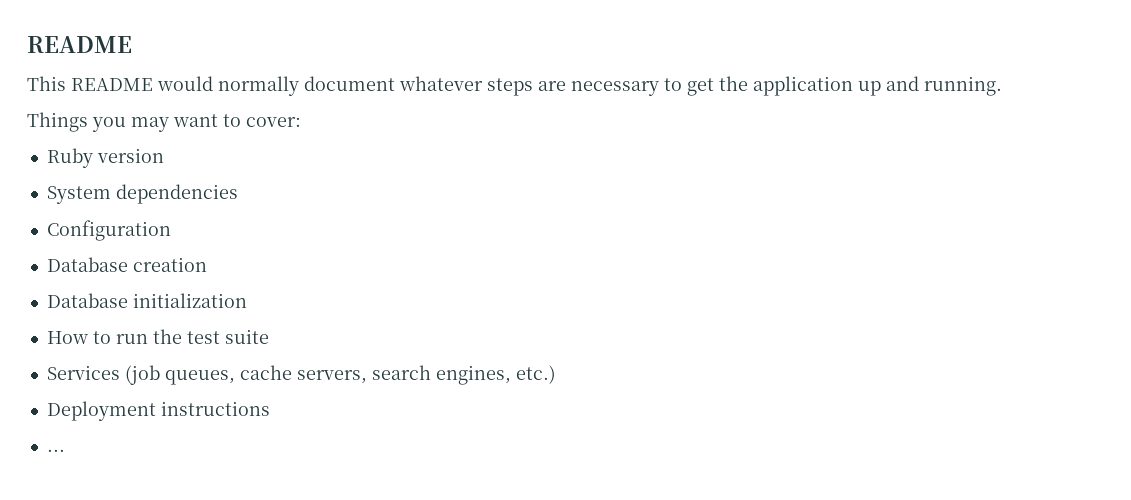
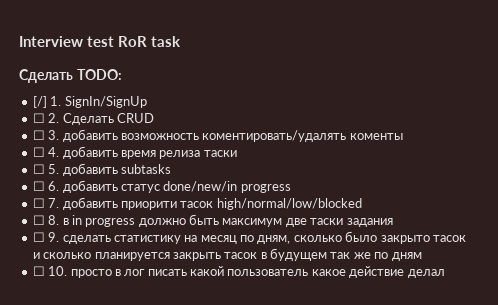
[27,36,132,53] [27,76,1002,96] [27,112,301,132] [46,148,164,168] [46,184,238,204] [46,220,171,241] [46,257,207,272] [46,293,247,308] [46,329,269,344] [46,365,556,385] [46,401,270,421] [46,449,65,452] README // This README would normally document whatever steps are necessary to get the application up and running. // Things you may want to cover: // Ruby version // System dependencies // Configuration // Database creation // Database initialization // How to run the test suite // Services (job queues, cache servers, search engines, etc.) // Deployment instructions // ... -> [19,36,181,47] [19,69,122,83] [32,96,147,108] [32,113,154,125] [32,129,403,142] [32,146,237,159] [32,163,171,176] [32,180,291,193] [32,197,362,210] [32,214,393,227] [32,231,466,244] [32,248,422,261] [32,266,445,278] Interview test RoR task // Сделать TODO: // [/] 1. SignIn/SignUp // ☐ 2. Сделать CRUD // ☐ 3. добавить возможность коментировать/удалять коменты // ☐ 4. добавить время релиза таски // ☐ 5. добавить subtasks // ☐ 6. добавить статус done/new/in progress // ☐ 7. добавить приорити тасок high/normal/low/blocked // ☐ 8. в in progress должно быть максимум две таски задания // ☐ 9. сделать статистику на месяц по дням, сколько было закрыто тасок и сколько планируется закрыть тасок в будущем так же по дням // ☐ 10. просто в лог писать какой пользователь какое действие делал

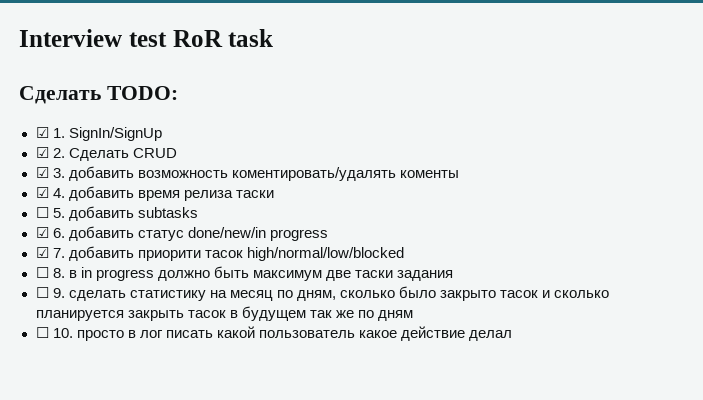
[32,96,47,108] [/] -> [35,127,49,138] ☑
[32,113,45,123] ☐ -> [35,147,49,158] ☑
[32,130,45,140] ☐ -> [35,167,49,178] ☑
[32,147,45,157] ☐ -> [35,187,49,198] ☑
[32,181,45,191] ☐ -> [35,227,49,238] ☑
[32,198,45,208] ☐ -> [35,247,49,258] ☑

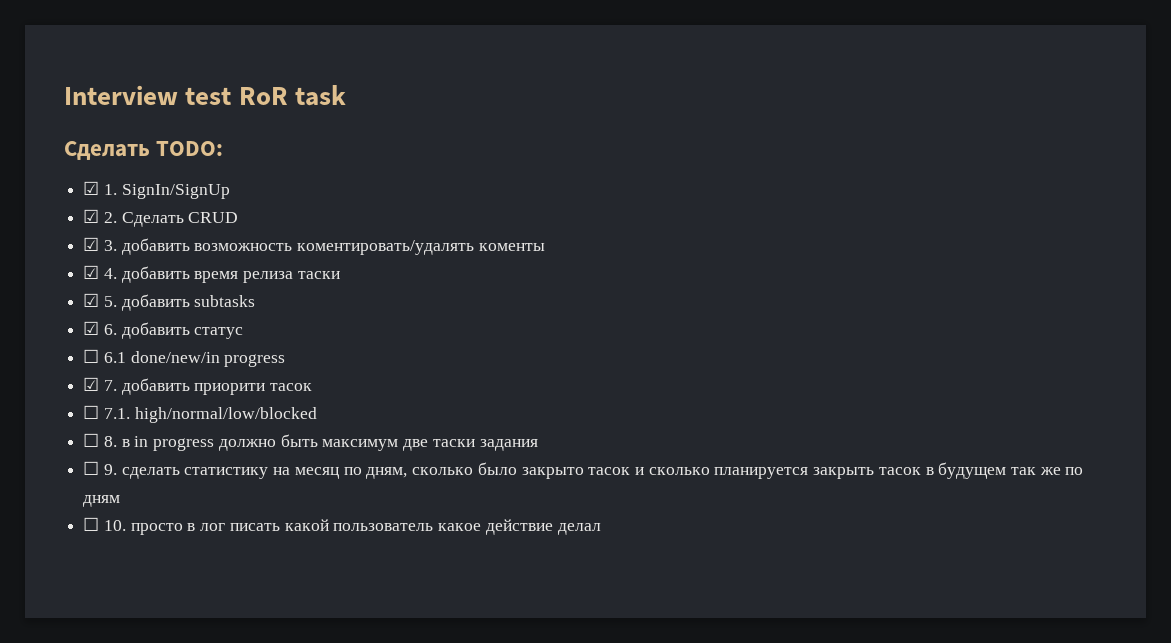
[35,207,49,218] ☐ -> [83,293,100,307] ☑
(184, 235) none -> [83,349,126,363] // ☐ 6.1
(243, 254) none -> [83,405,130,419] // ☐ 7.1.

